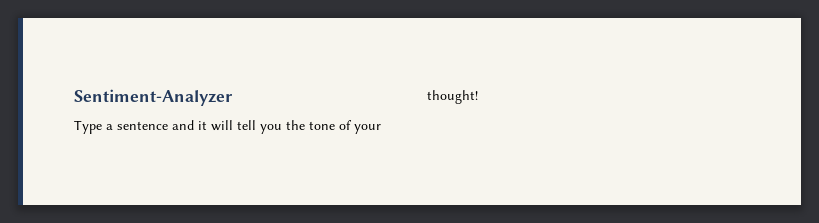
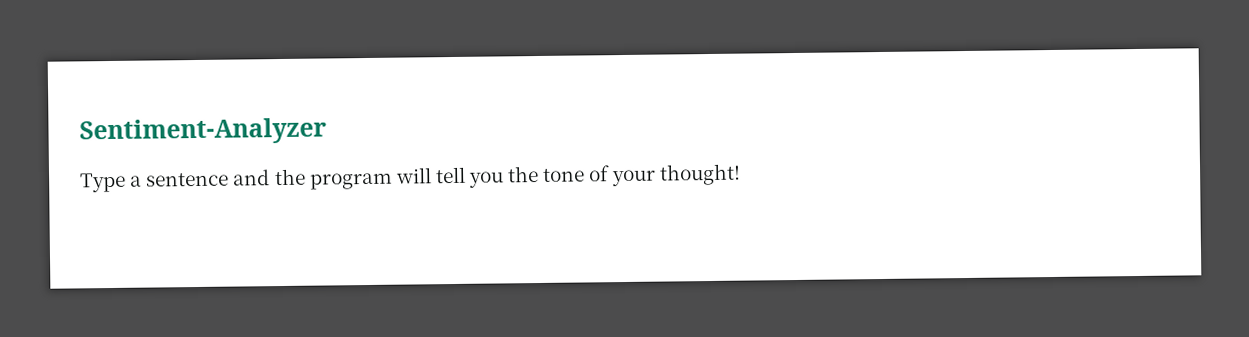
[198,121,207,130] it -> [273,168,393,190] the program

